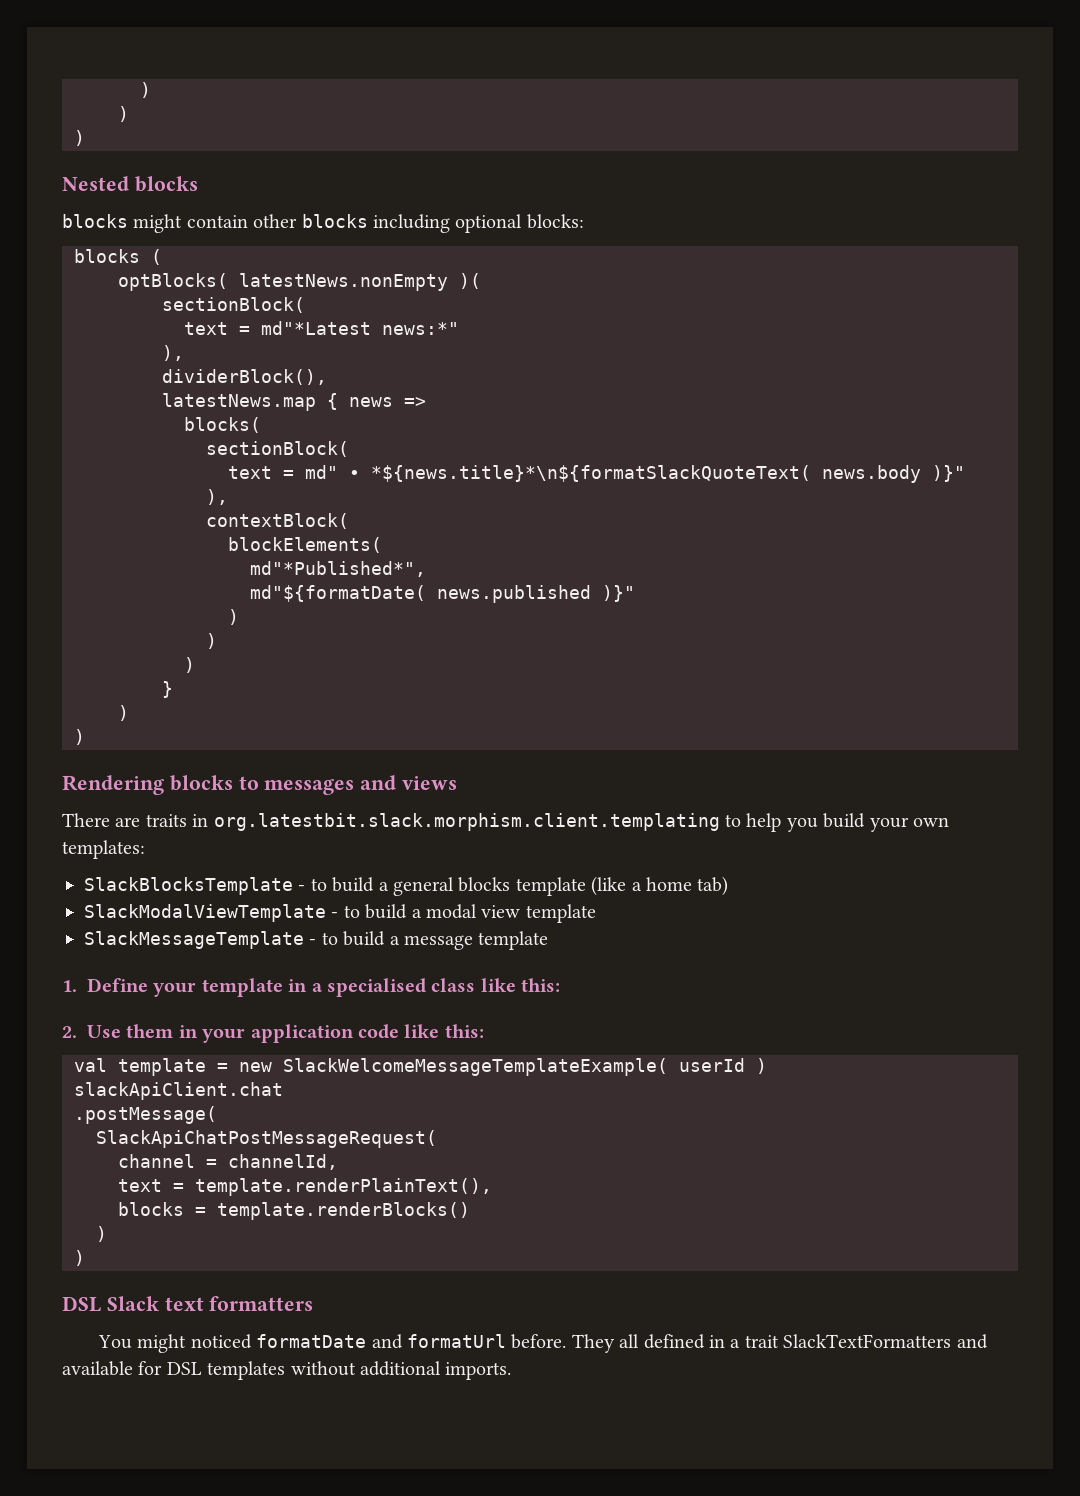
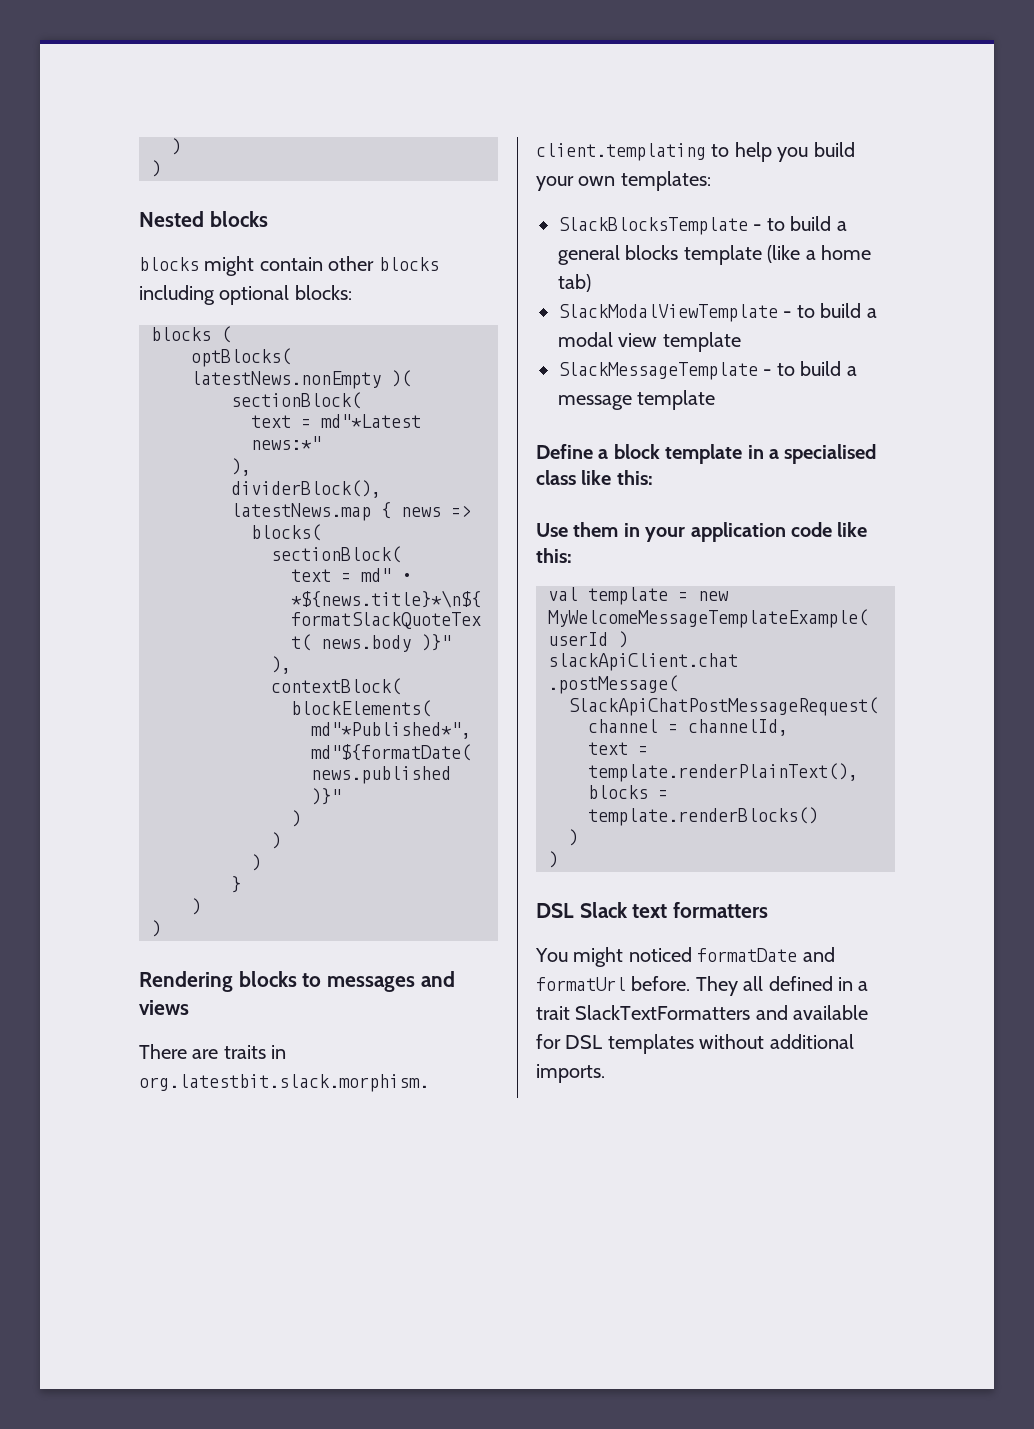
[140,82,151,98] [118,106,129,122] [74,130,85,146] ) // ) // ) -> [171,138,181,155] [151,160,161,177] ) // )
[62,978,197,997] 1. Define your -> [536,444,660,459] Define a block
[62,1026,77,1038] 2. -> (653, 477) none
[283,1058,668,1076] SlackWelcomeMessageTemplateExample( -> [548,609,868,628] MyWelcomeMessageTemplateExample(

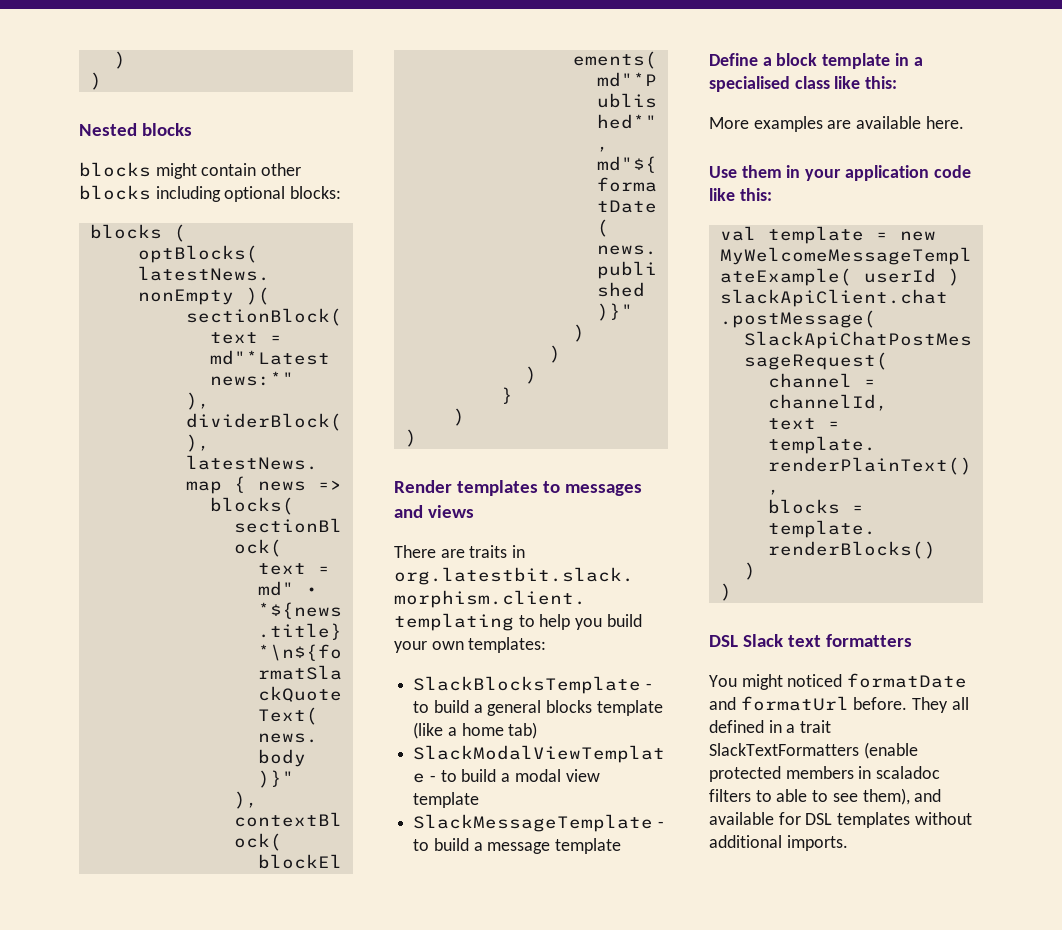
[139,971,297,992] Rendering blocks -> [394,480,539,496] Render templates
(653, 477) none -> [709,116,964,132] // More examples are available here.
(751, 1012) none -> [863,742,918,759] [709,766,941,782] [709,788,910,805] (enable protected members in scaladoc filters to able to see them),

